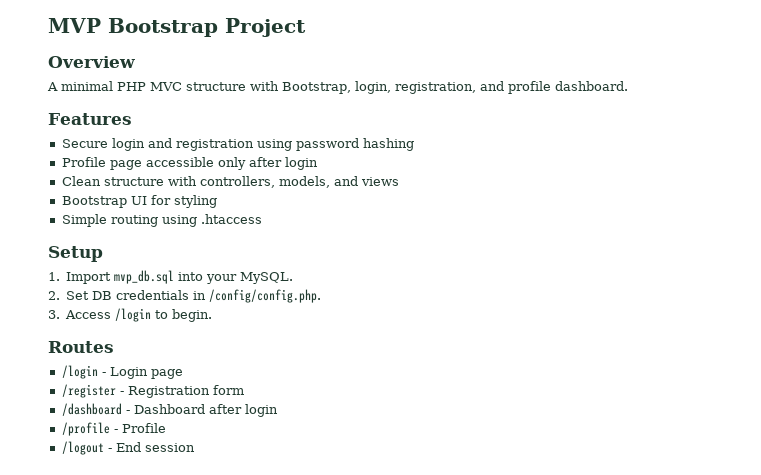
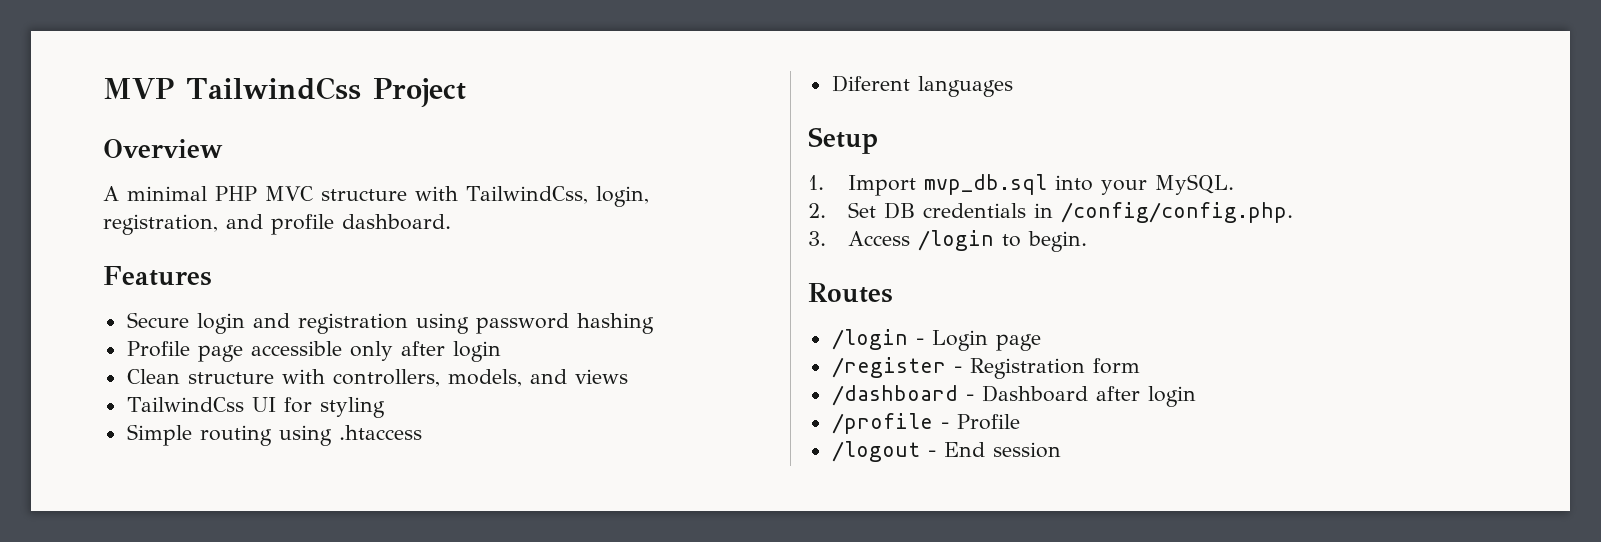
[108,18,218,37] Bootstrap -> [186,77,361,100] TailwindCss
[282,82,351,94] Bootstrap, -> [466,186,588,204] TailwindCss,
[61,196,127,208] Bootstrap -> [126,397,244,412] TailwindCss
(262, 219) none -> [831,75,1013,97] // Diferent languages

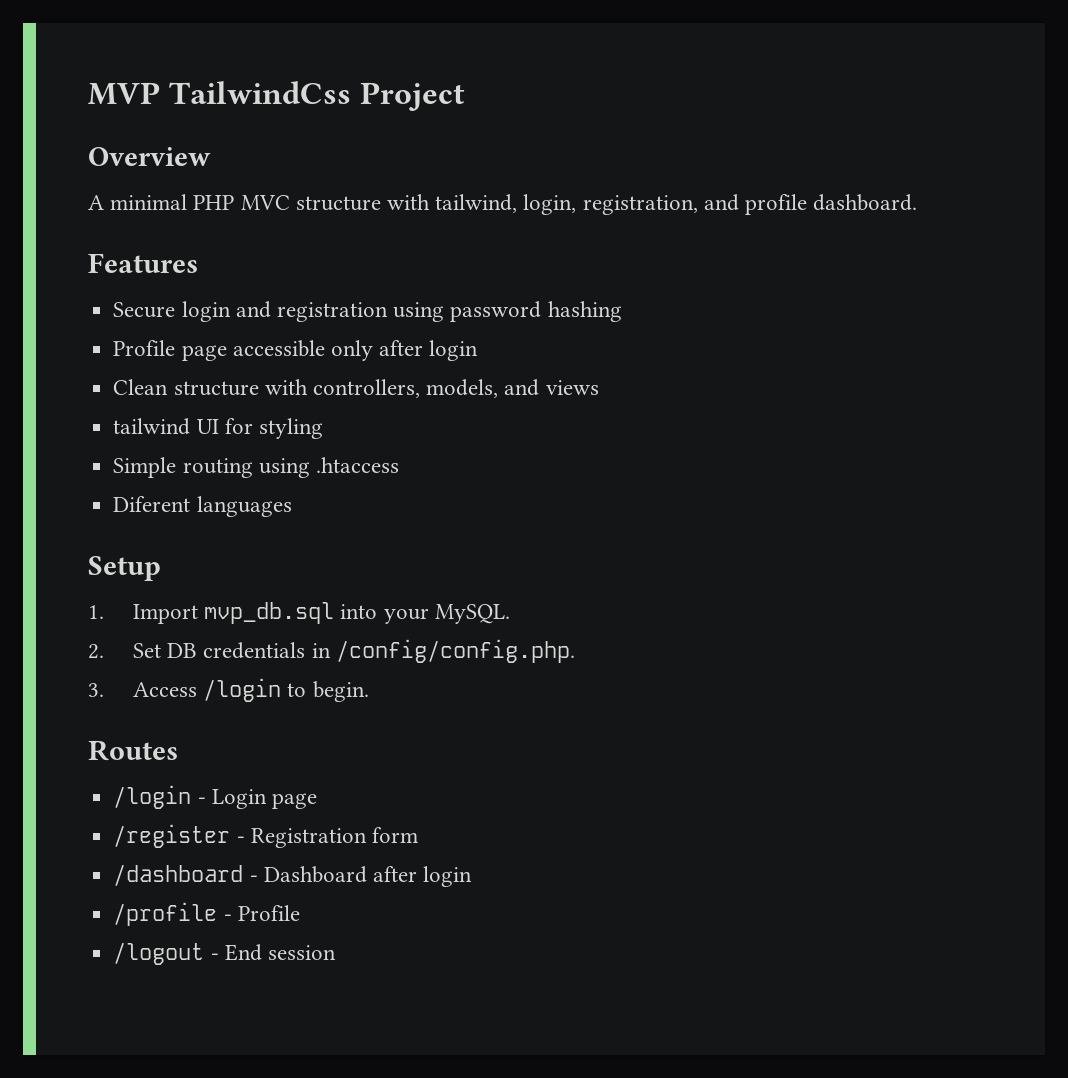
[466,186,588,204] TailwindCss, -> [435,194,518,213] tailwind,
[126,397,244,412] TailwindCss -> [113,418,191,435] tailwind

